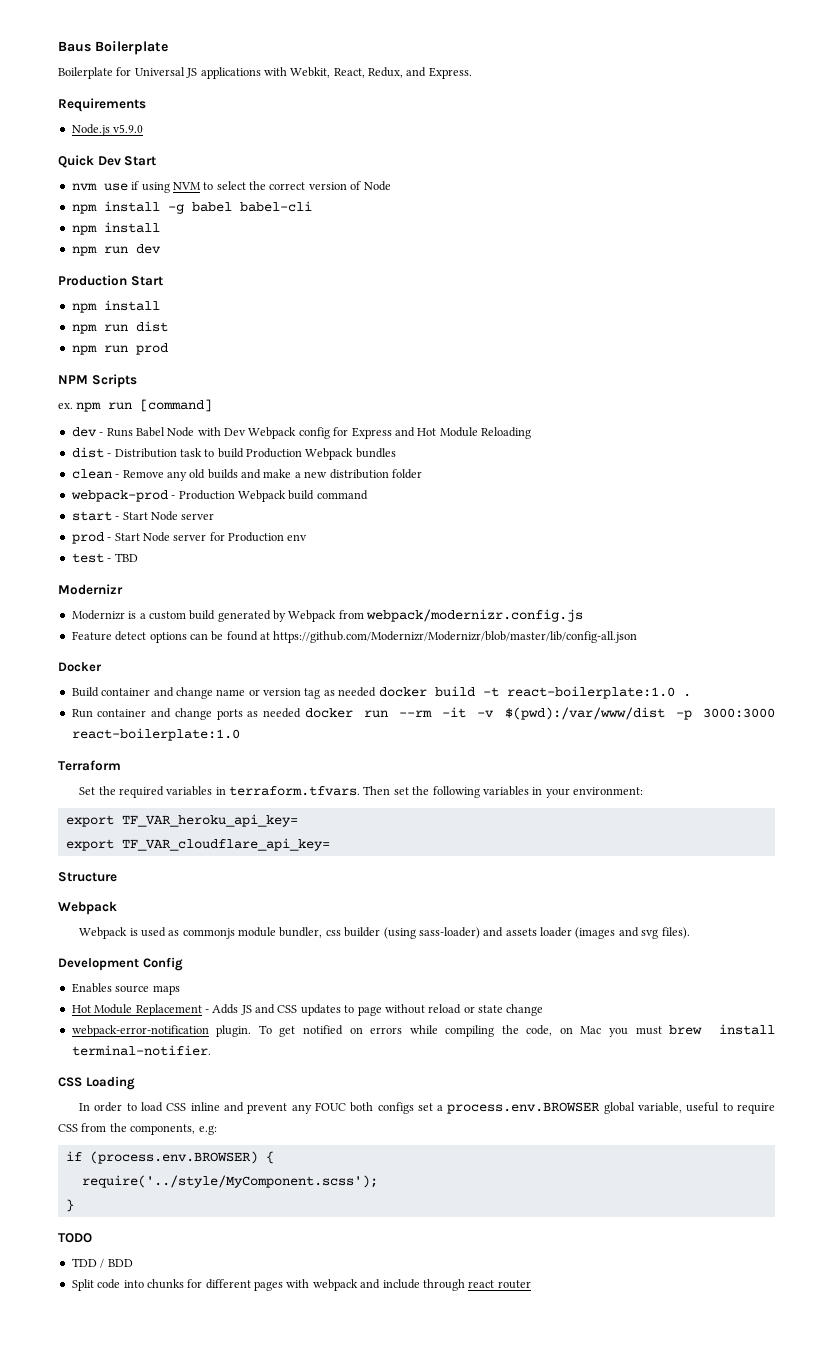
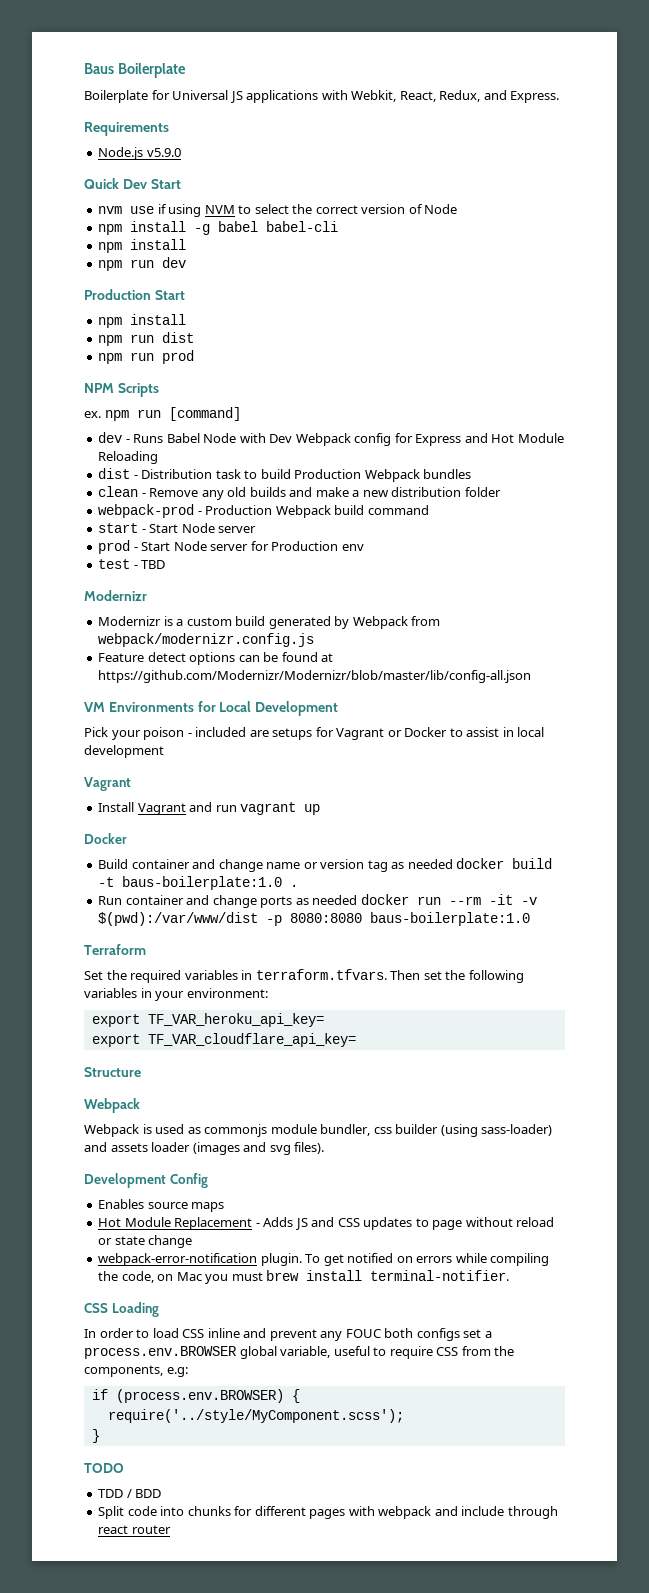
(638, 637) none -> [84,701,339,716] [84,727,545,740] [84,745,164,758] [84,777,131,791] [98,802,321,815] // VM Environments for Local Development // Pick your poison - included are setups for Vagrant or Docker to assist in local development // Vagrant // Install Vagrant and run vagrant up
[506,686,675,699] react-boilerplate:1.0 -> [122,876,283,890] baus-boilerplate:1.0
[703,708,775,718] [71,728,240,741] 3000:3000 react-boilerplate:1.0 -> [290,912,531,926] 8080:8080 baus-boilerplate:1.0

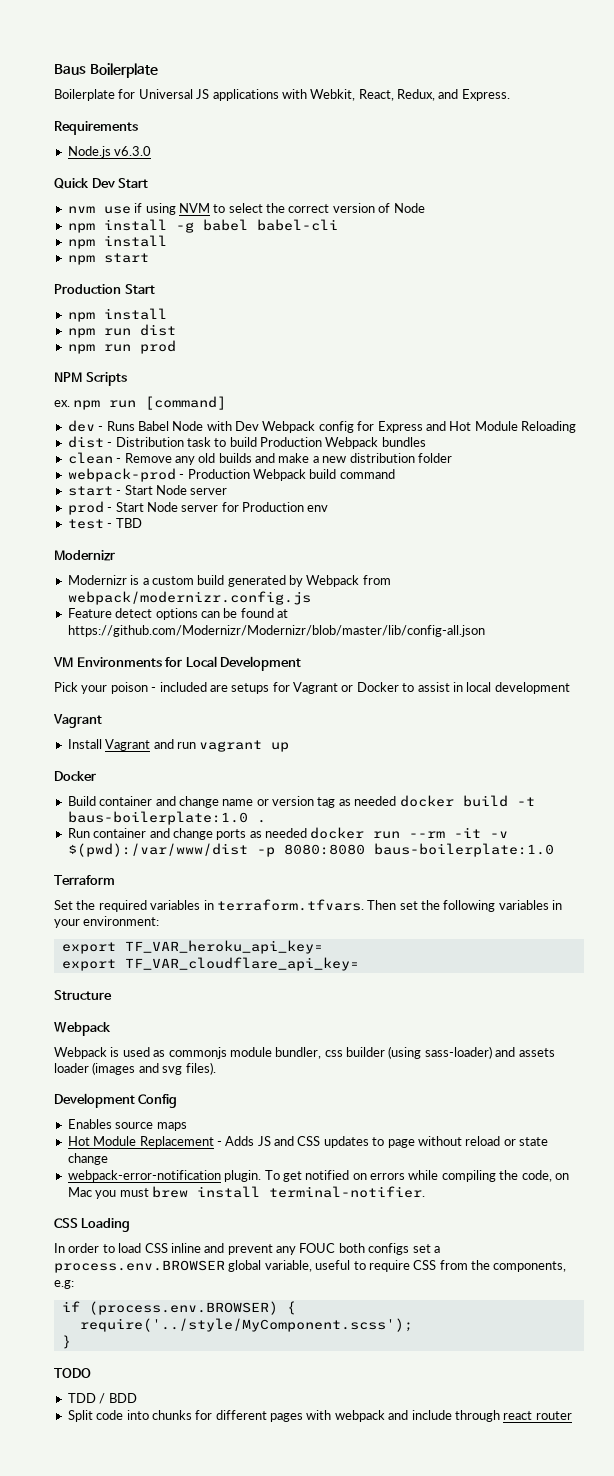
[146,148,181,157] v5.9.0 -> [114,146,152,156] v6.3.0
[130,257,187,268] run dev -> [103,253,149,263] start

